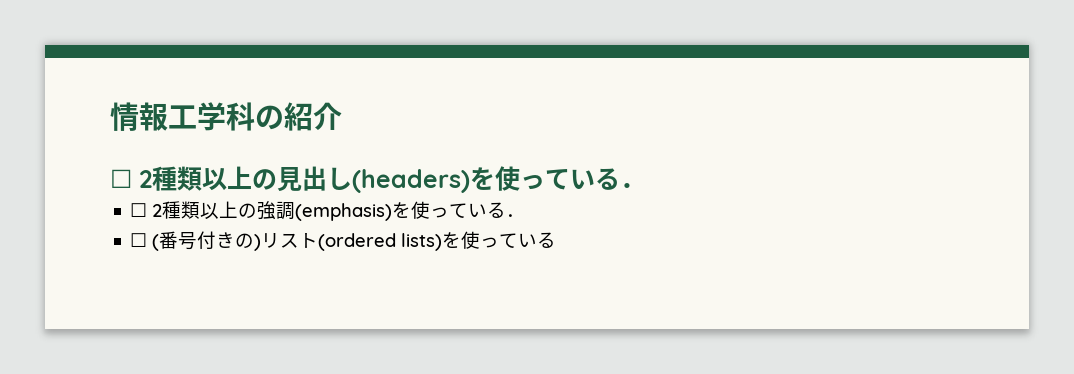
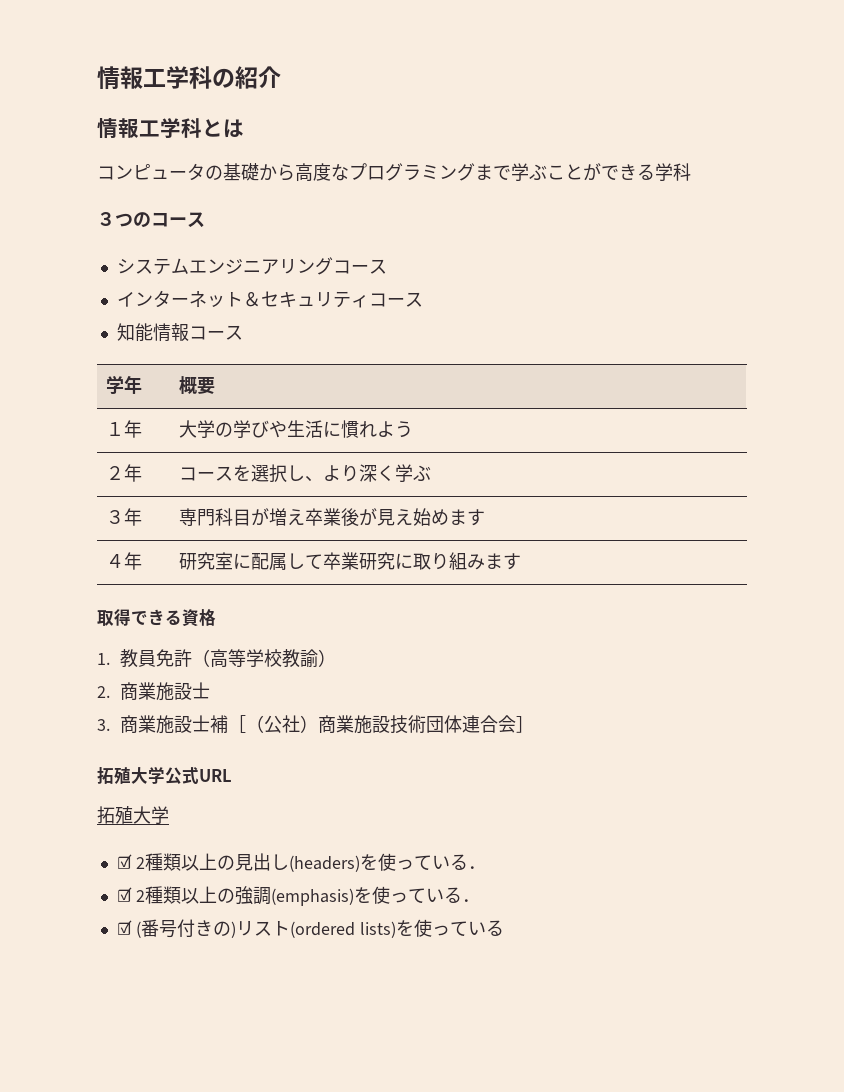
[110,169,132,188] ☐ -> [97,118,244,139] [97,163,691,182] [97,212,205,228] [116,257,387,275] [116,290,423,308] [116,323,243,342] [105,375,142,394] [178,376,215,394] [105,420,142,438] [178,420,413,438] [105,464,142,482] [178,464,431,483] [105,508,142,526] [178,508,485,526] [105,552,142,570] [178,552,521,570] [97,609,216,627] [97,649,337,668] [97,682,211,701] [97,715,535,734] [97,766,232,784] [97,805,169,824] [116,854,132,869] 情報工学科とは // コンピュータの基礎から高度なプログラミングまで学ぶことができる学科 // ３つのコース // システムエンジニアリングコース // インターネット＆セキュリティコース // 知能情報コース // 学年 | 概要 // １年 | 大学の学びや生活に慣れよう // ２年 | コースを選択し、より深く学ぶ // ３年 | 専門科目が増え卒業後が見え始めます // ４年 | 研究室に配属して卒業研究に取り組みます // 取得できる資格 // 1.教員免許（高等学校教諭） // 2.商業施設士 // 3.商業施設士補［（公社）商業施設技術団体連合会］ // 拓殖大学公式URL // 拓殖大学 // ☑
[130,203,148,217] ☐ -> [116,887,132,902] ☑
[130,233,148,247] ☐ -> [116,920,132,935] ☑

